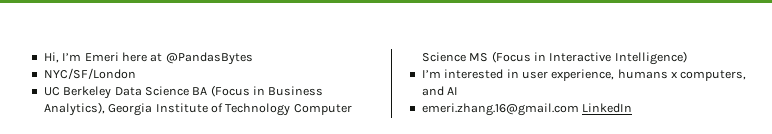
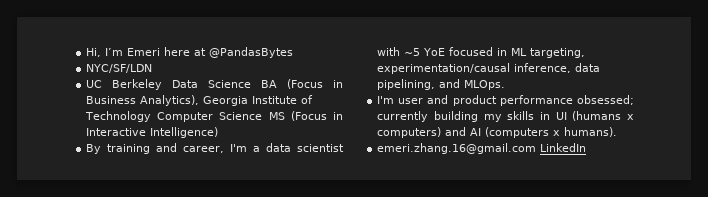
[43,68,136,79] NYC/SF/London -> [86,64,153,73] NYC/SF/LDN
[421,69,747,81] I’m interested in user experience, humans x computers, -> [86,143,344,154] [377,47,586,58] [377,63,601,74] [377,79,506,90] [377,95,634,106] [377,111,634,122] [377,127,442,138] By training and career, I'm a data scientist with ~5 YoE focused in ML targeting, experimentation/causal inference, data pipelining, and MLOps. // I'm user and product performance obsessed; currently building my skills in UI (humans x computers)
(459, 91) none -> [485,127,618,138] (computers x humans).

